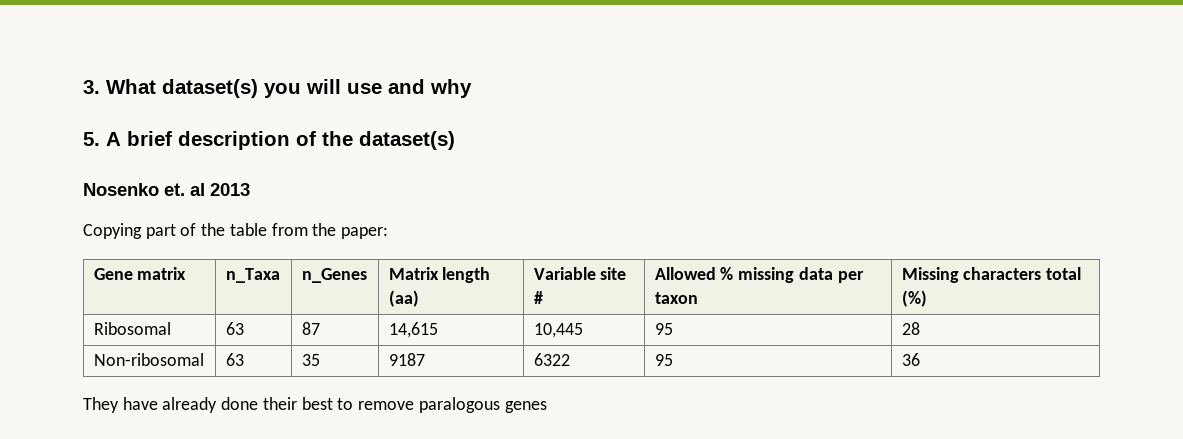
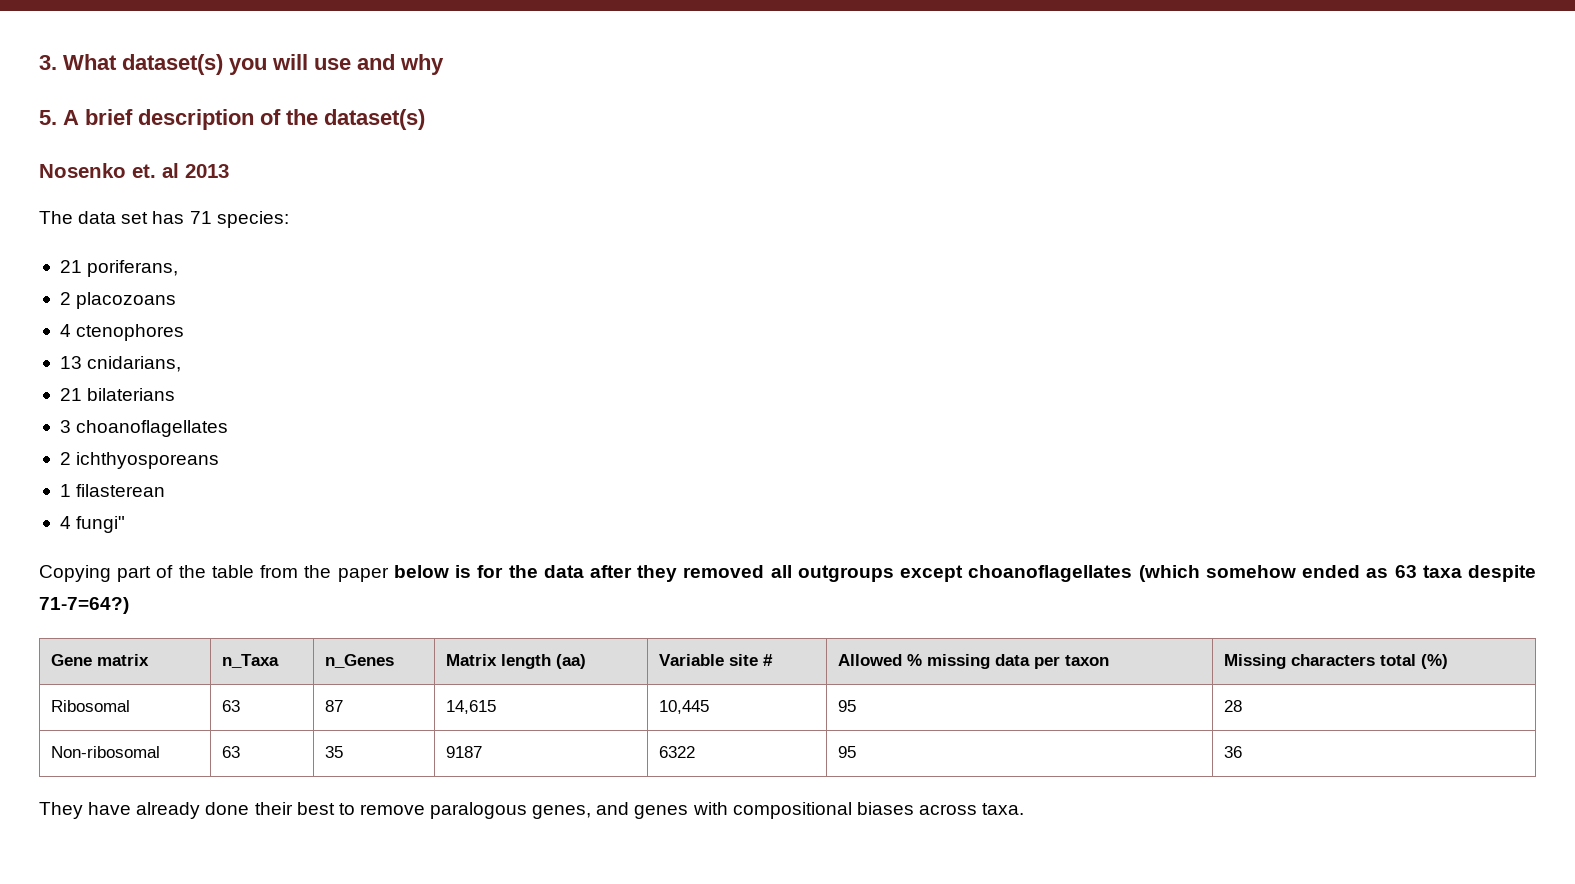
(250, 189) none -> [39,211,289,228] [59,260,179,277] [59,292,177,309] [59,324,185,341] [59,356,182,372] [59,388,176,401] [59,420,229,437] [59,452,220,469] [59,484,166,497] [59,516,126,533] // The data set has 71 species: // 21 poriferans, // 2 placozoans // 4 ctenophores // 13 cnidarians, // 21 bilaterians // 3 choanoflagellates // 2 ichthyosporeans // 1 filasterean // 4 fungi"
[341,227,389,239] paper: -> [337,565,1537,582] [39,597,129,614] paper below is for the data after they removed all outgroups except choanoflagellates (which somehow ended as 63 taxa despite 71-7=64?)
[504,401,547,413] genes -> [532,802,1025,819] genes, and genes with compositional biases across taxa.

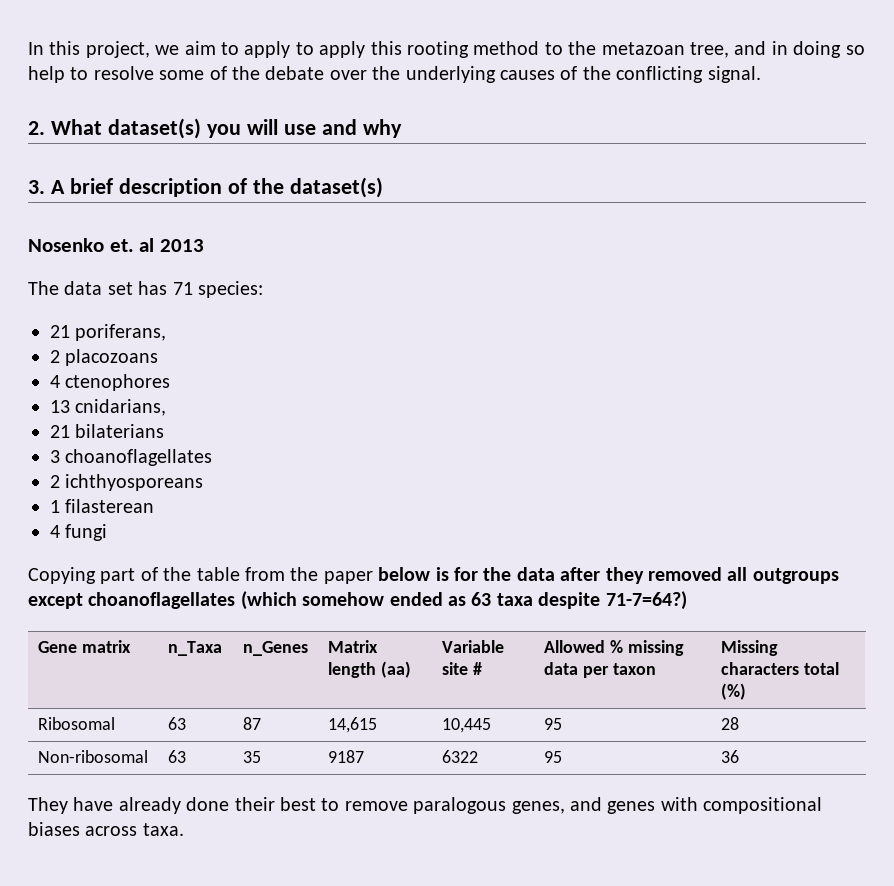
[39,55,57,70] 3. -> [28,41,865,58] [28,66,761,83] [28,121,45,135] In this project, we aim to apply to apply this rooting method to the metazoan tree, and in doing so help to resolve some of the debate over the underlying causes of the conflicting signal. // 2.
[39,110,57,125] 5. -> [28,180,45,194] 3.
[76,516,126,533] fungi" -> [65,524,108,541] fungi

